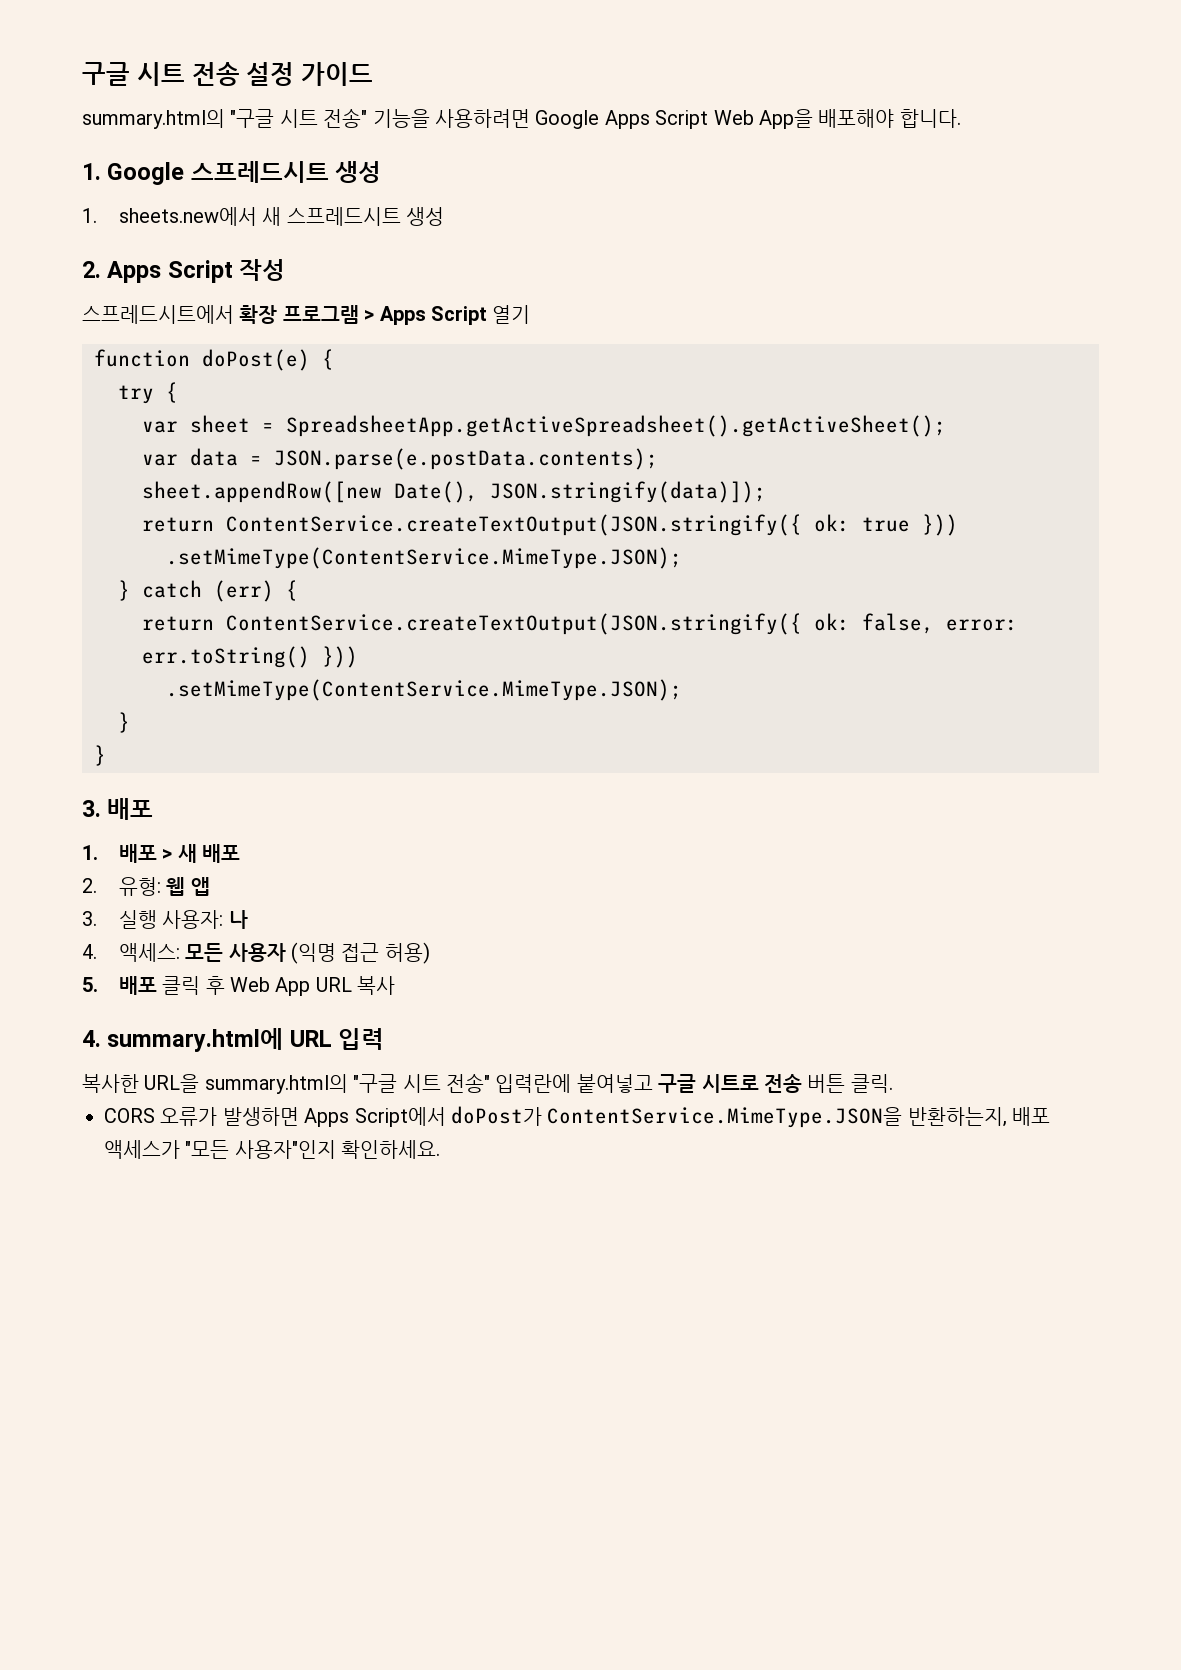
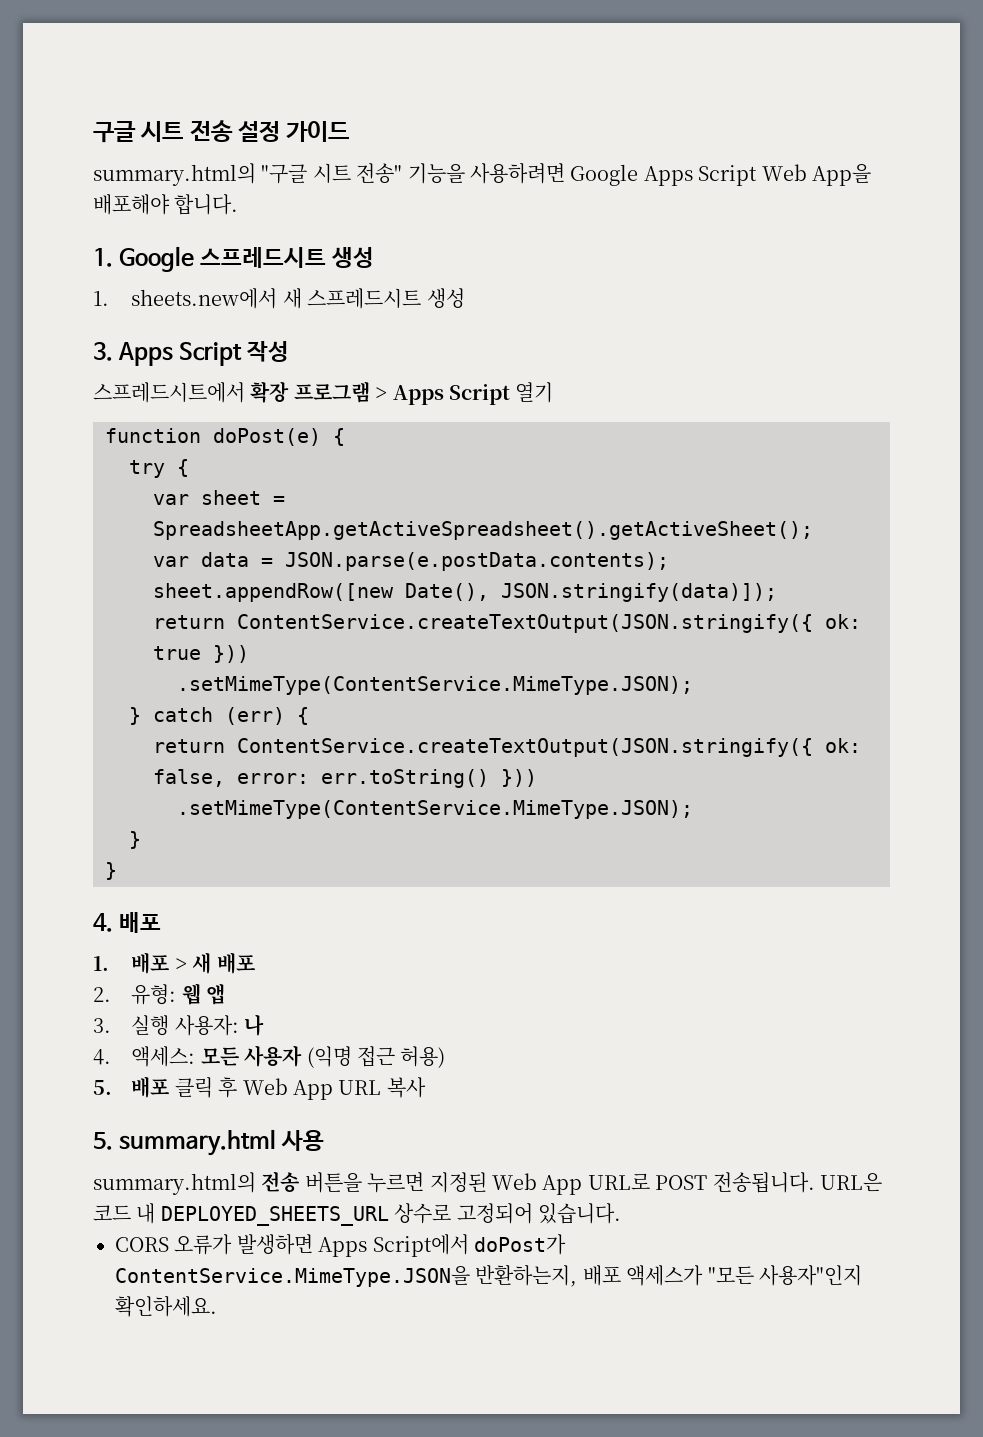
[82,261,101,278] 2. -> [93,342,113,361] 3.
[82,800,101,817] 3. -> [93,913,113,932] 4.
[82,1028,385,1052] [82,1073,893,1094] 4. summary.html에 URL 입력 // 복사한 URL을 summary.html의 "구글 시트 전송" 입력란에 붙여넣고 구글 시트로 전송 버튼 클릭. -> [93,1129,325,1156] [93,1171,882,1195] [93,1203,621,1226] 5. summary.html 사용 // summary.html의 전송 버튼을 누르면 지정된 Web App URL로 POST 전송됩니다. URL은 코드 내 DEPLOYED_SHEETS_URL 상수로 고정되어 있습니다.

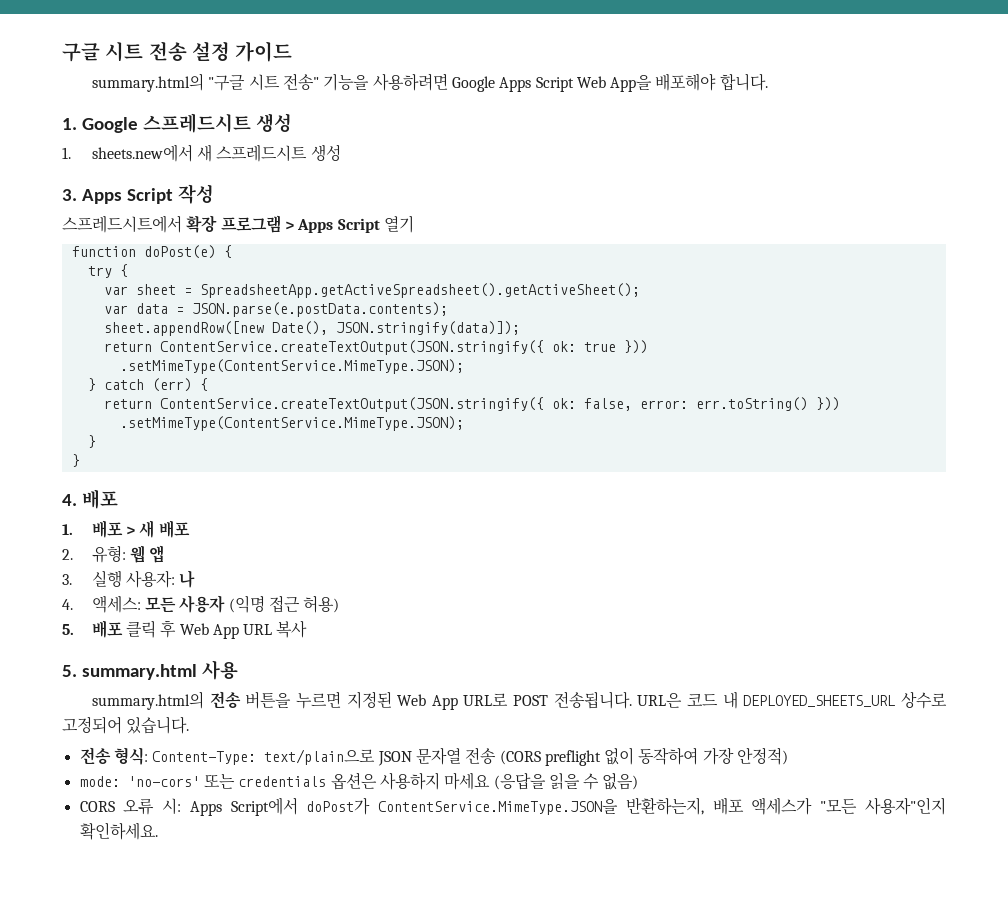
(621, 1213) none -> [79,747,789,766] [79,772,639,790] // 전송 형식: Content-Type: text/plain으로 JSON 문자열 전송 (CORS preflight 없이 동작하여 가장 안정적) // mode: 'no-cors' 또는 credentials 옵션은 사용하지 마세요 (응답을 읽을 수 없음)
[174,1234,313,1255] 오류가 발생하면 -> [123,798,182,815] 오류 시:

